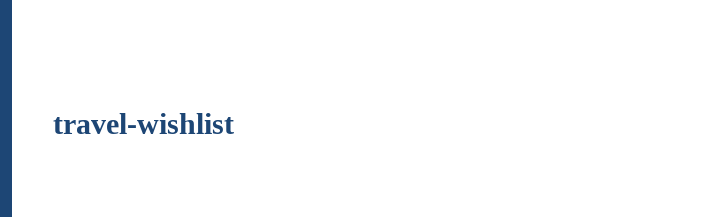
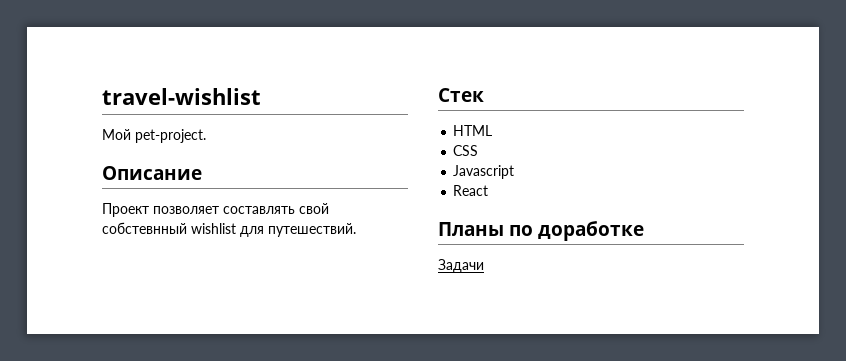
(234, 123) none -> [102,129,206,143] [102,166,202,180] [102,203,329,217] [102,222,356,237] [438,88,484,102] [453,125,493,136] [453,145,479,156] [453,165,515,179] [453,185,489,196] [438,221,645,241] [438,259,484,273] // Мой pet-project. // Описание // Проект позволяет составлять свой собстевнный wishlist для путешествий. // Стек // HTML // CSS // Javascript // React // Планы по доработке // Задачи

